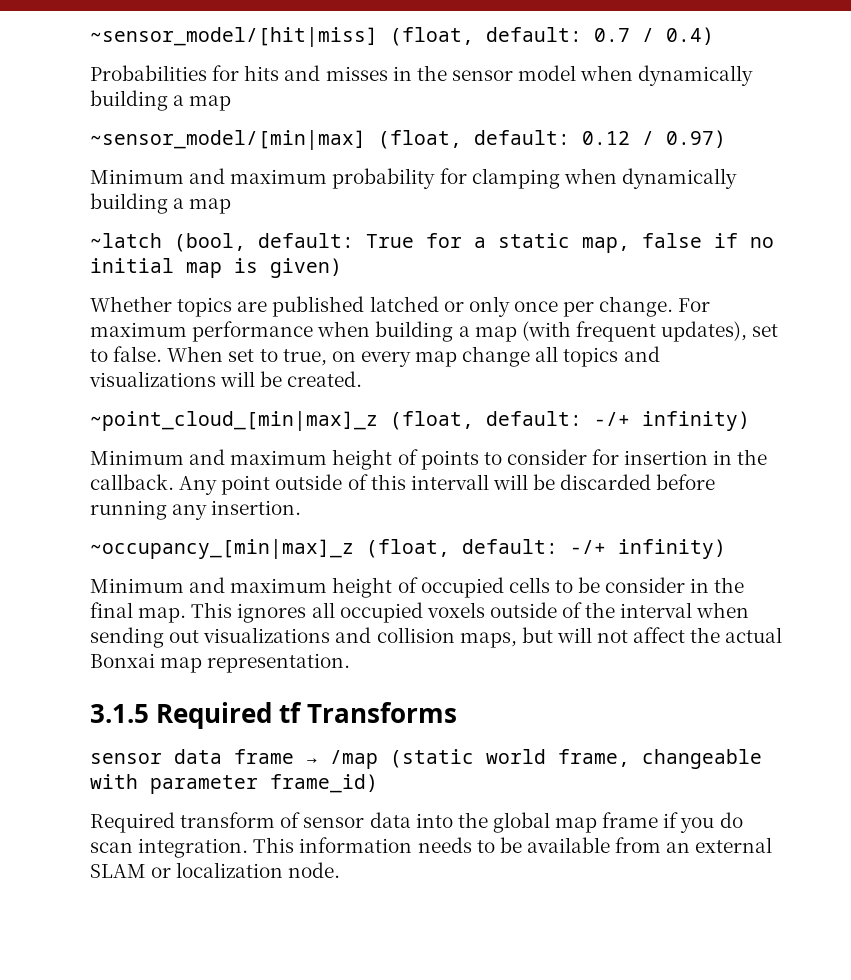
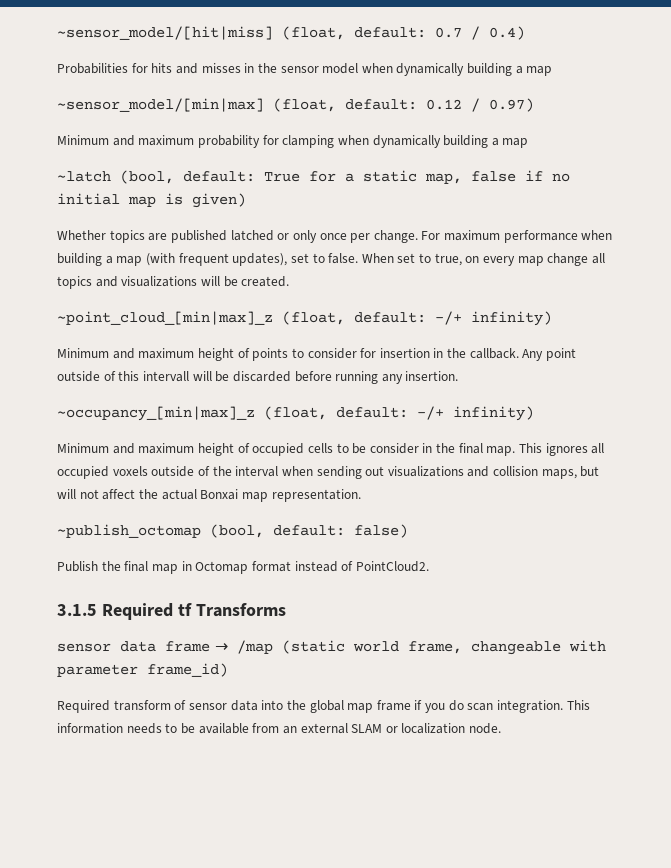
(351, 663) none -> [57,524,408,538] [57,561,429,574] // ~publish_octomap (bool, default: false) // Publish the final map in Octomap format instead of PointCloud2.

